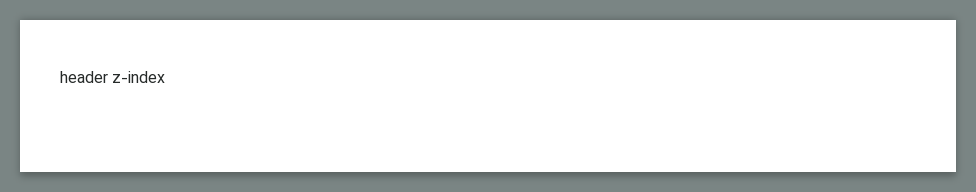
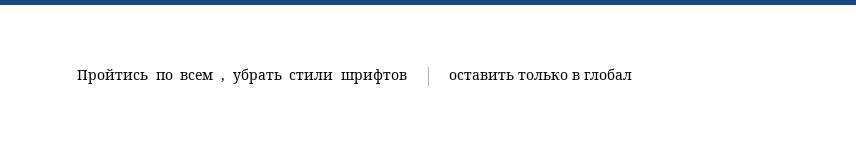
[60,71,166,83] header z-index -> [77,68,632,84] Пройтись по всем , убрать стили шрифтов оставить только в глобал

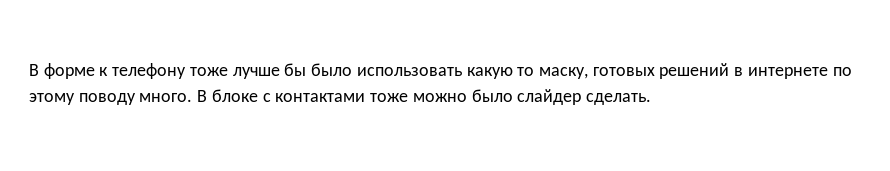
[77,68,632,84] Пройтись по всем , убрать стили шрифтов оставить только в глобал -> [29,63,852,79] [29,89,651,105] В форме к телефону тоже лучше бы было использовать какую то маску, готовых решений в интернете по этому поводу много. В блоке с контактами тоже можно было слайдер сделать.

